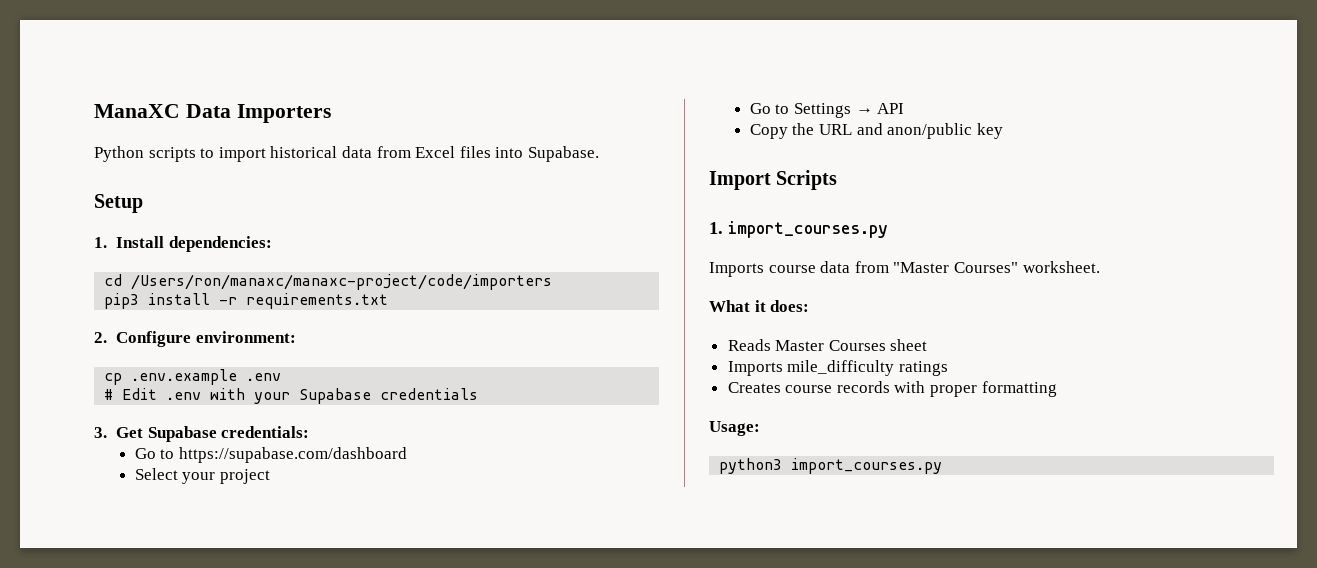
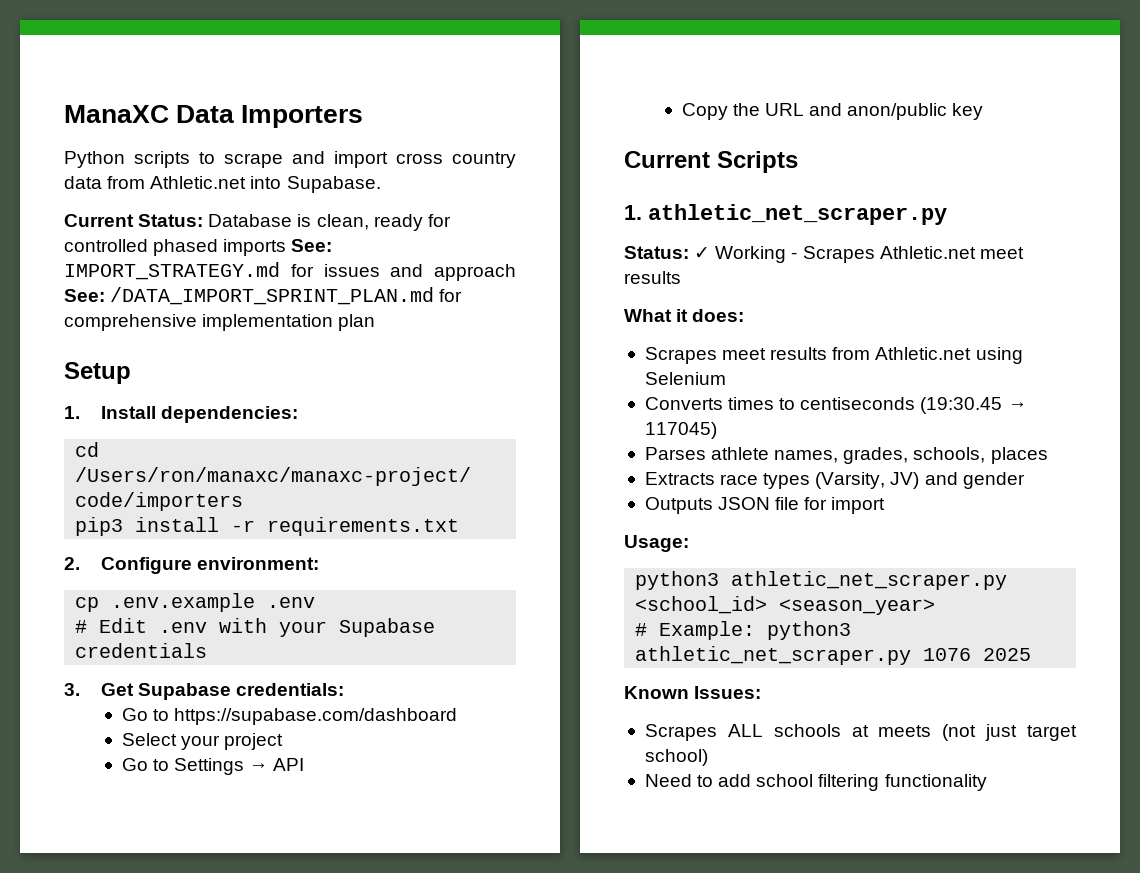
[218,146,599,162] import historical data from Excel files into Supabase. -> [224,151,516,168] [64,176,381,193] [64,214,451,231] [64,239,333,256] [64,262,516,281] [64,287,463,305] [64,314,376,331] scrape and import cross country data from Athletic.net into Supabase. // Current Status: Database is clean, ready for controlled phased imports See: IMPORT_STRATEGY.md for issues and approach See: /DATA_IMPORT_SPRINT_PLAN.md for comprehensive implementation plan
[709,171,771,190] Import -> [624,151,710,168] Current
[728,221,888,238] [709,261,1100,277] [709,300,810,312] [727,339,928,351] [727,360,948,376] [727,381,1057,397] [709,421,760,436] [719,458,943,474] import_courses.py // Imports course data from "Master Courses" worksheet. // What it does: // Reads Master Courses sheet // Imports mile_difficulty ratings // Creates course records with proper formatting // Usage: // python3 import_courses.py -> [648,204,947,225] [624,246,1024,263] [624,271,681,284] [624,309,745,322] [644,347,1023,364] [644,372,726,385] [644,397,1027,414] [644,422,717,439] [644,447,1048,464] [644,472,1025,489] [644,497,886,514] [624,535,689,552] [635,571,1008,590] [635,596,936,615] [635,621,852,640] [635,646,1032,665] [624,686,762,699] [644,724,1077,741] [644,749,708,766] [644,774,987,791] athletic_net_scraper.py // Status: ✓ Working - Scrapes Athletic.net meet results // What it does: // Scrapes meet results from Athletic.net using Selenium // Converts times to centiseconds (19:30.45 → 117045) // Parses athlete names, grades, schools, places // Extracts race types (Varsity, JV) and gender // Outputs JSON file for import // Usage: // python3 athletic_net_scraper.py <school_id> <season_year> // # Example: python3 athletic_net_scraper.py 1076 2025 // Known Issues: // Scrapes ALL schools at meets (not just target school) // Need to add school filtering functionality

